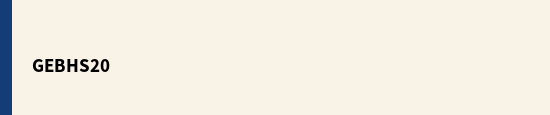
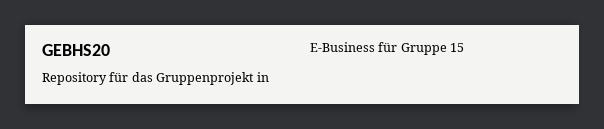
(110, 65) none -> [42,72,269,85] [310,42,465,55] // Repository für das Gruppenprojekt in E-Business für Gruppe 15

